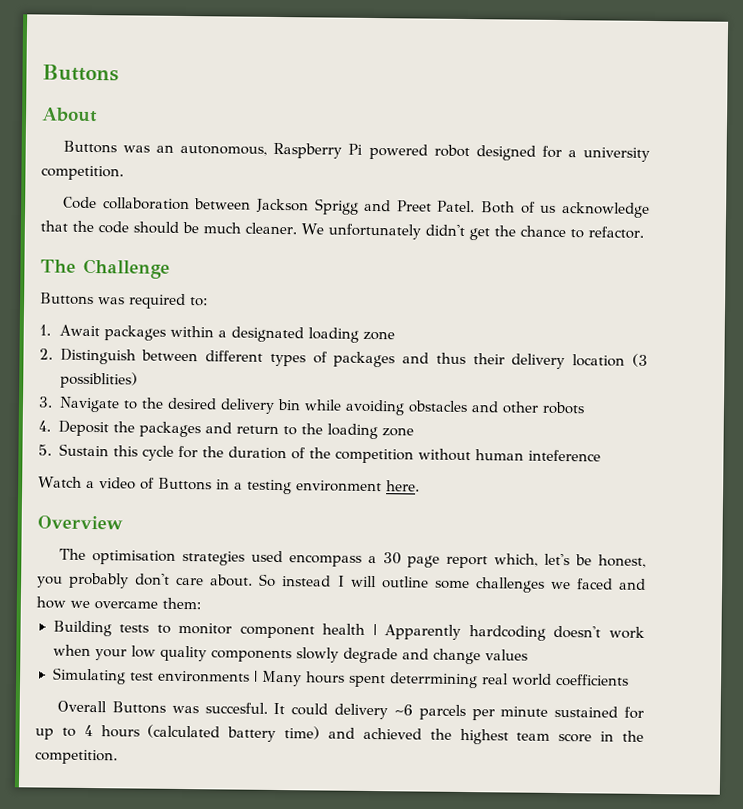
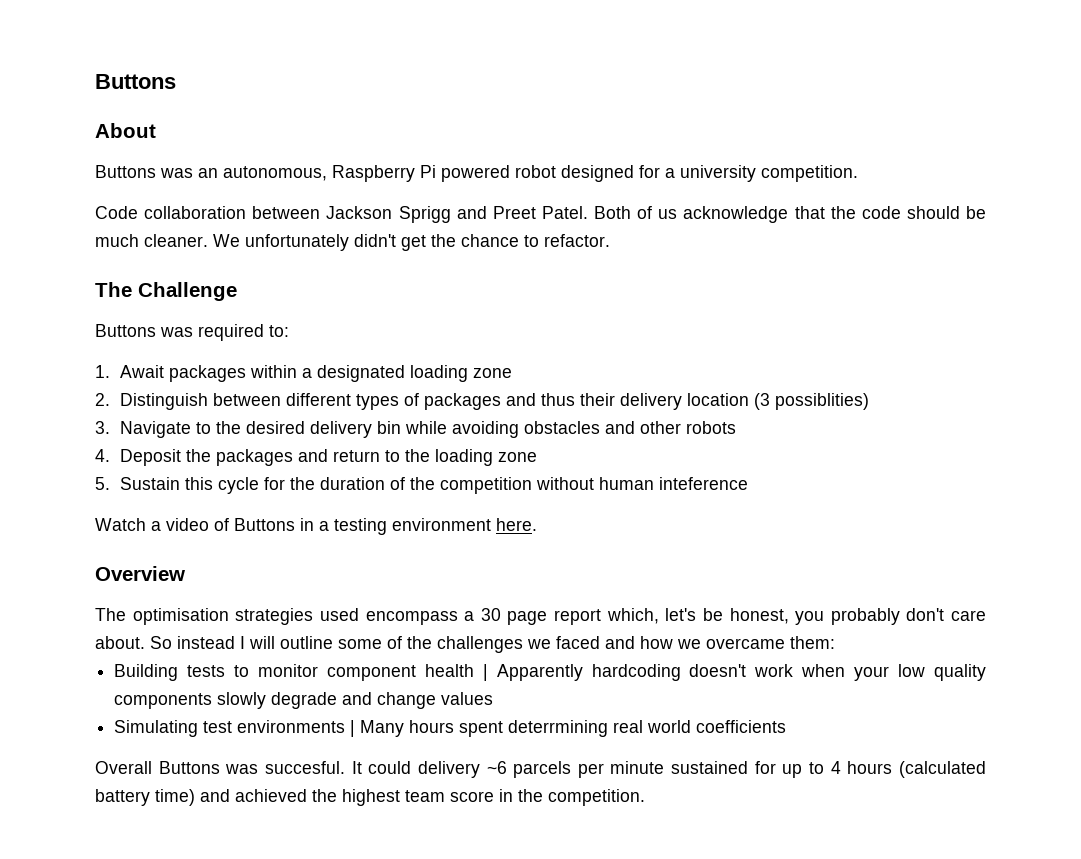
(470, 585) none -> [387,636,432,649] of the

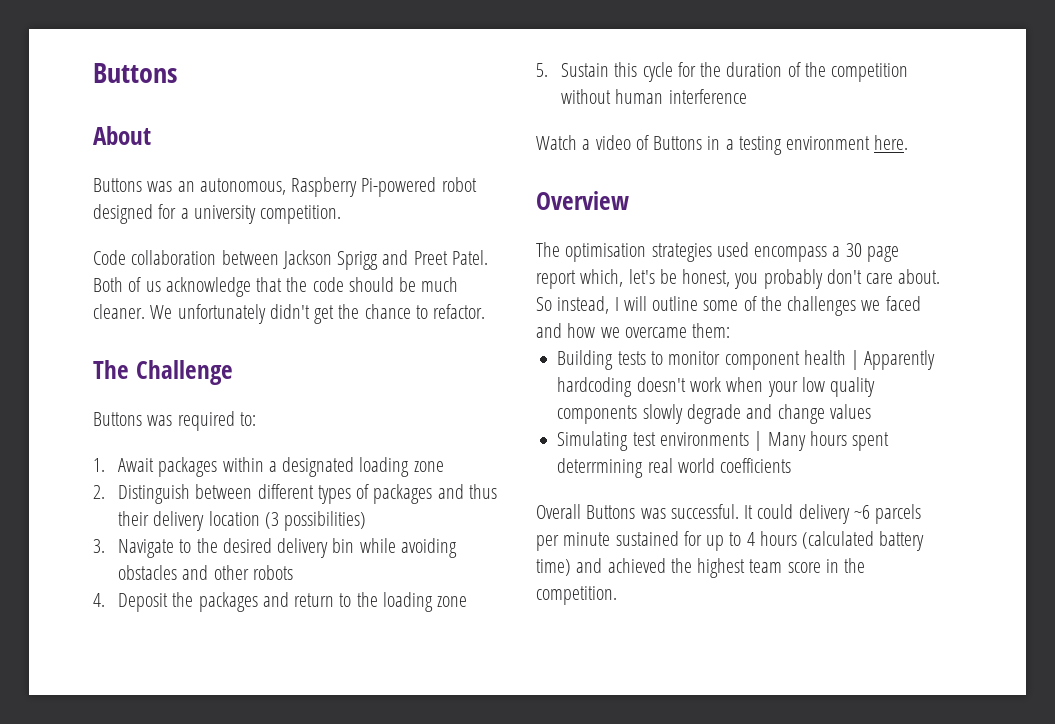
[420,165,510,182] Pi powered -> [361,177,437,197] Pi-powered
[774,393,869,410] possiblities) -> [284,511,367,531] possibilities)
[658,477,748,490] inteference -> [668,89,747,104] interference
[177,636,235,649] instead -> [557,296,610,314] instead,
[264,761,345,774] succesful. -> [670,504,739,519] successful.

